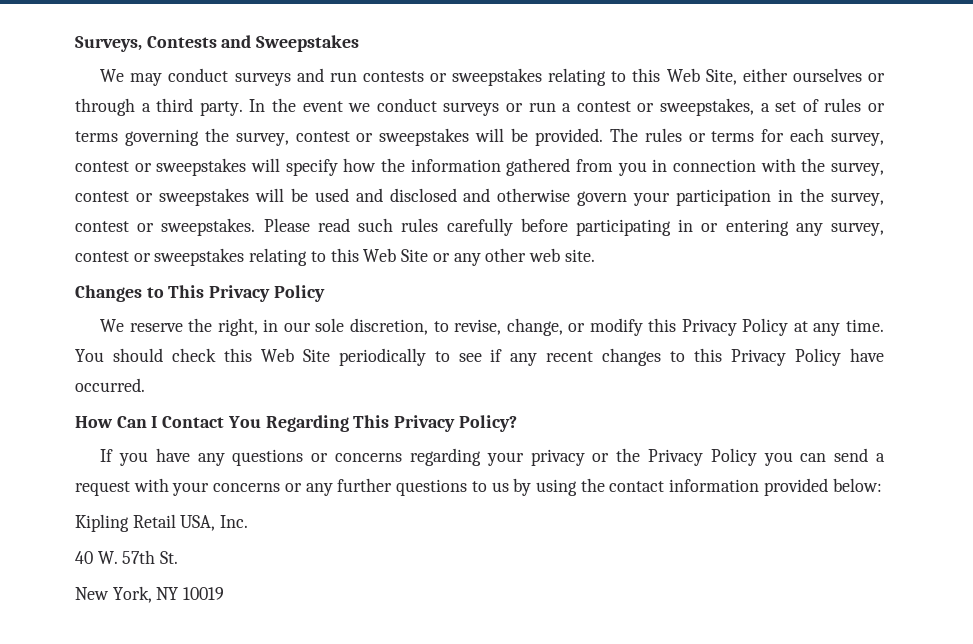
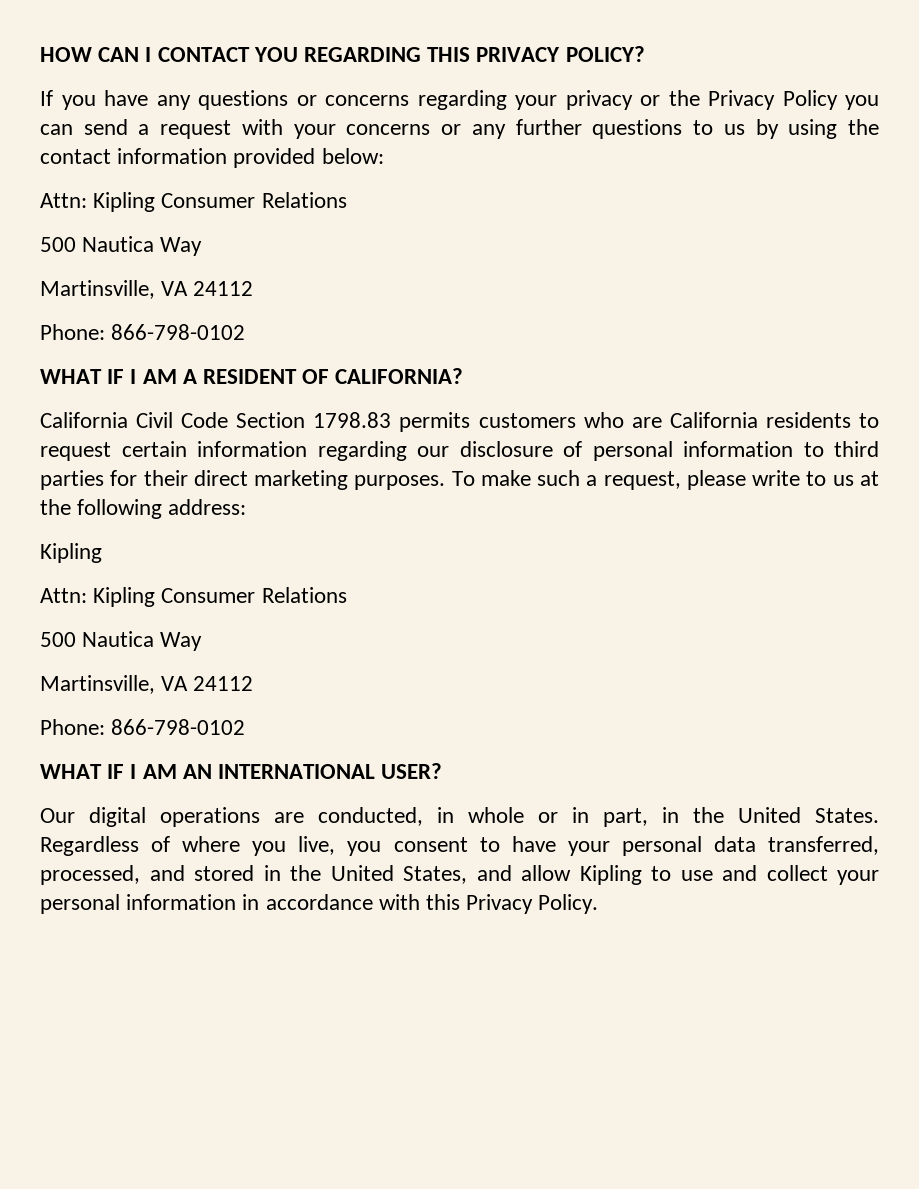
[75,35,360,52] [100,68,886,86] [75,98,886,116] [75,128,884,146] [75,158,884,176] [75,188,884,206] [75,218,884,236] [75,248,595,266] [75,285,325,302] [100,318,884,336] [75,348,885,366] [75,378,145,392] [75,415,517,432] Surveys, Contests and Sweepstakes // We may conduct surveys and run contests or sweepstakes relating to this Web Site, either ourselves or through a third party. In the event we conduct surveys or run a contest or sweepstakes, a set of rules or terms governing the survey, contest or sweepstakes will be provided. The rules or terms for each survey, contest or sweepstakes will specify how the information gathered from you in connection with the survey, contest or sweepstakes will be used and disclosed and otherwise govern your participation in the survey, contest or sweepstakes. Please read such rules carefully before participating in or entering any survey, contest or sweepstakes relating to this Web Site or any other web site. // Changes to This Privacy Policy // We reserve the right, in our sole discretion, to revise, change, or modify this Privacy Policy at any time. You should check this Web Site periodically to see if any recent changes to this Privacy Policy have occurred. // How Can I Contact You Regarding This Privacy Policy? -> [40,46,645,62] HOW CAN I CONTACT YOU REGARDING THIS PRIVACY POLICY?
[75,514,249,532] [75,550,179,564] [75,586,225,603] Kipling Retail USA, Inc. // 40 W. 57th St. // New York, NY 10019 -> [40,192,347,212] [40,236,203,256] [40,280,254,299] [40,324,246,340] [40,368,464,384] [40,412,880,432] [40,441,879,461] [40,470,879,490] [40,499,247,519] [40,543,102,563] [40,587,347,607] [40,631,203,651] [40,675,254,694] [40,719,246,735] [40,763,443,779] [40,807,879,827] [40,836,880,856] [40,865,879,885] [40,894,599,914] Attn: Kipling Consumer Relations // 500 Nautica Way // Martinsville, VA 24112 // Phone: 866-798-0102 // WHAT IF I AM A RESIDENT OF CALIFORNIA? // California Civil Code Section 1798.83 permits customers who are California residents to request certain information regarding our disclosure of personal information to third parties for their direct marketing purposes. To make such a request, please write to us at the following address: // Kipling // Attn: Kipling Consumer Relations // 500 Nautica Way // Martinsville, VA 24112 // Phone: 866-798-0102 // WHAT IF I AM AN INTERNATIONAL USER? // Our digital operations are conducted, in whole or in part, in the United States. Regardless of where you live, you consent to have your personal data transferred, processed, and stored in the United States, and allow Kipling to use and collect your personal information in accordance with this Privacy Policy.

